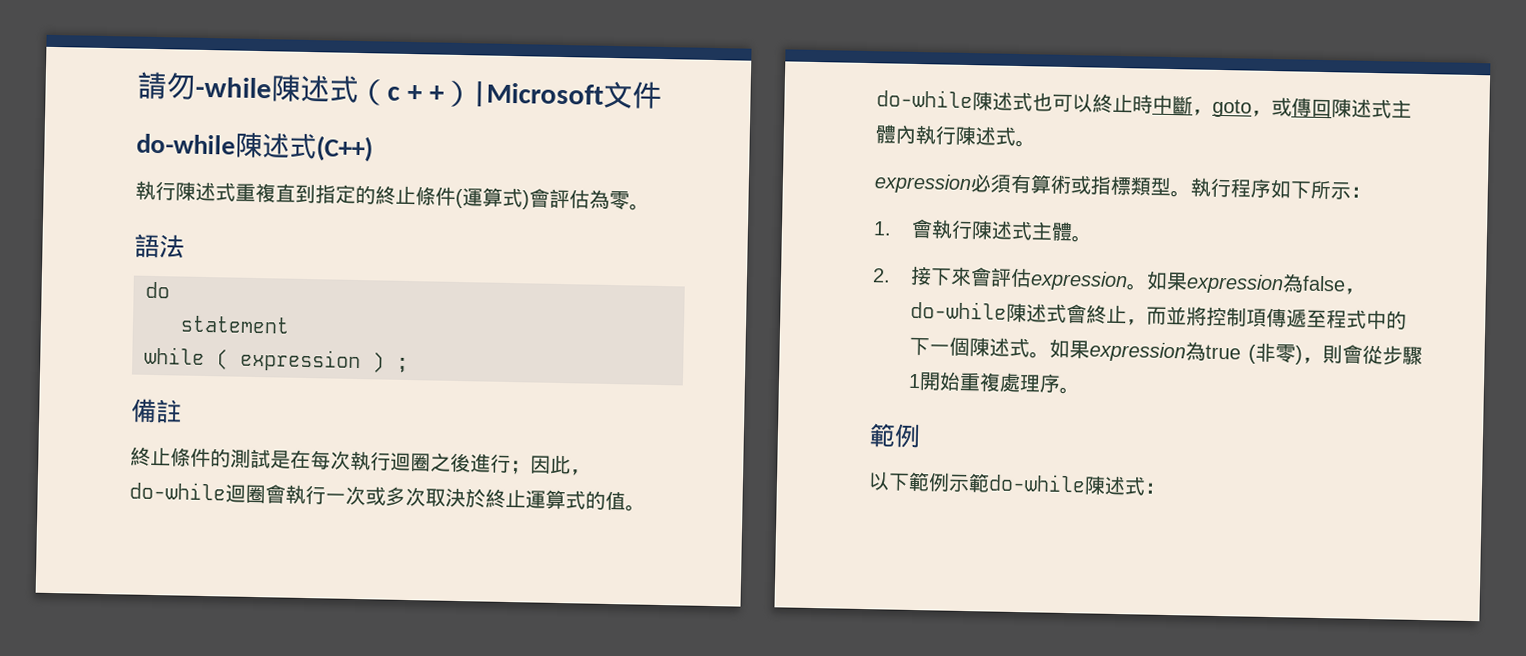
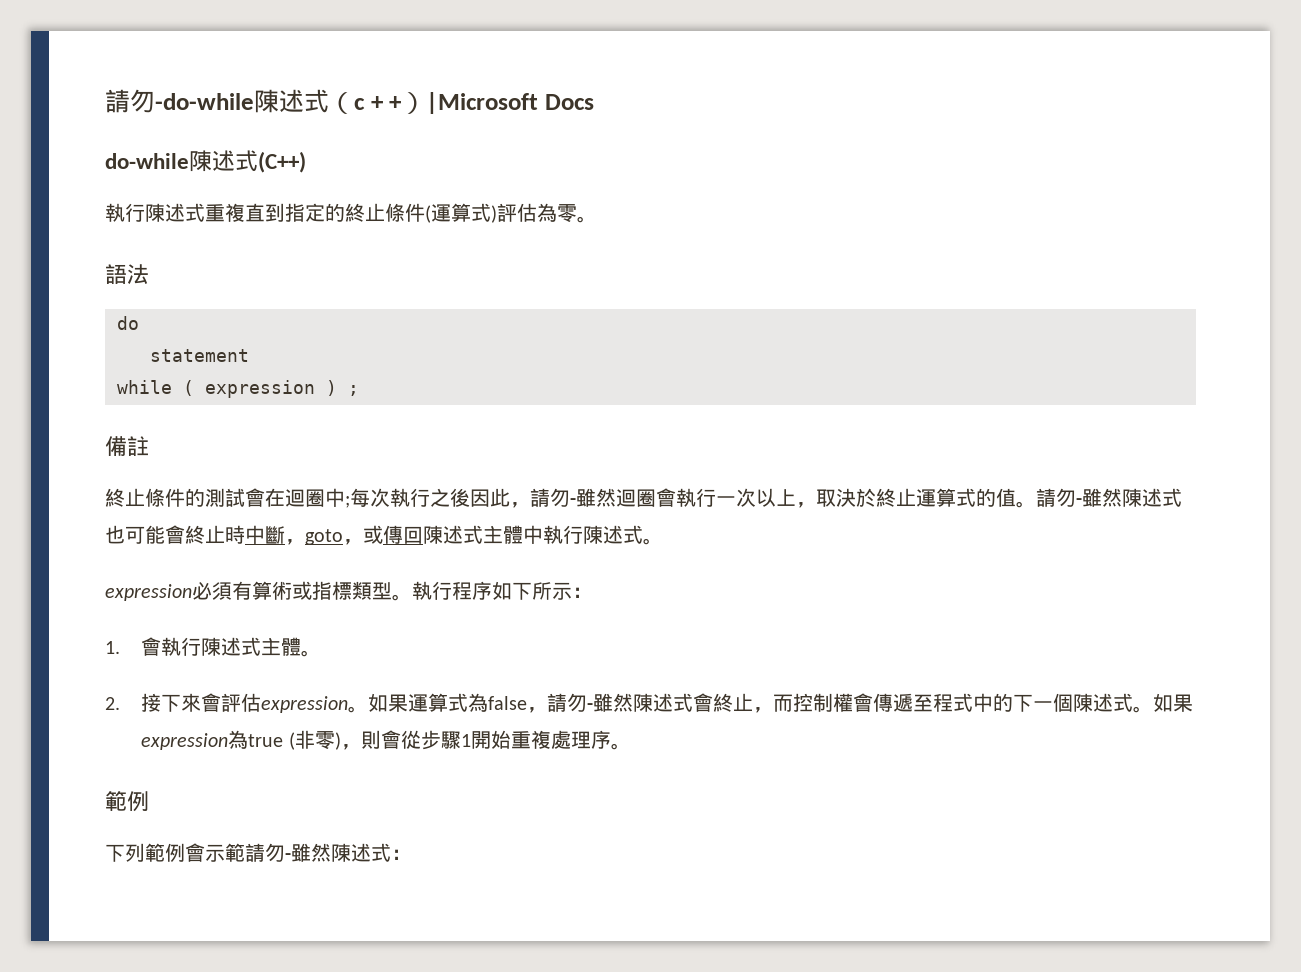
[137,71,272,100] 請勿-while -> [105,89,254,113] 請勿-do-while
[602,80,662,109] 文件 -> [544,94,594,110] Docs
[529,188,550,208] 會 -> (497, 214) none
[270,449,591,476] [129,481,226,501] 是在每次執行迴圈之後進行；因此，do-while -> [245,488,616,508] 會在迴圈中;每次執行之後因此，請勿-雖然
[365,486,426,507] 或多次 -> [756,488,816,508] 以上，
[876,89,973,109] do-while -> [1036,488,1122,507] 請勿-雖然
[1072,93,1093,113] 以 -> [145,525,185,544] 能會
[895,124,917,144] 內 -> [523,525,543,544] 中
[1186,273,1285,295] expression -> [408,693,469,712] 運算式
[910,300,1008,320] do-while -> [547,693,634,712] 請勿-雖然
[1166,305,1268,327] 並將控制項 -> [793,693,874,712] 控制權會
[868,471,1086,493] 以下範例示範do-while -> [105,843,331,862] 下列範例會示範請勿-雖然

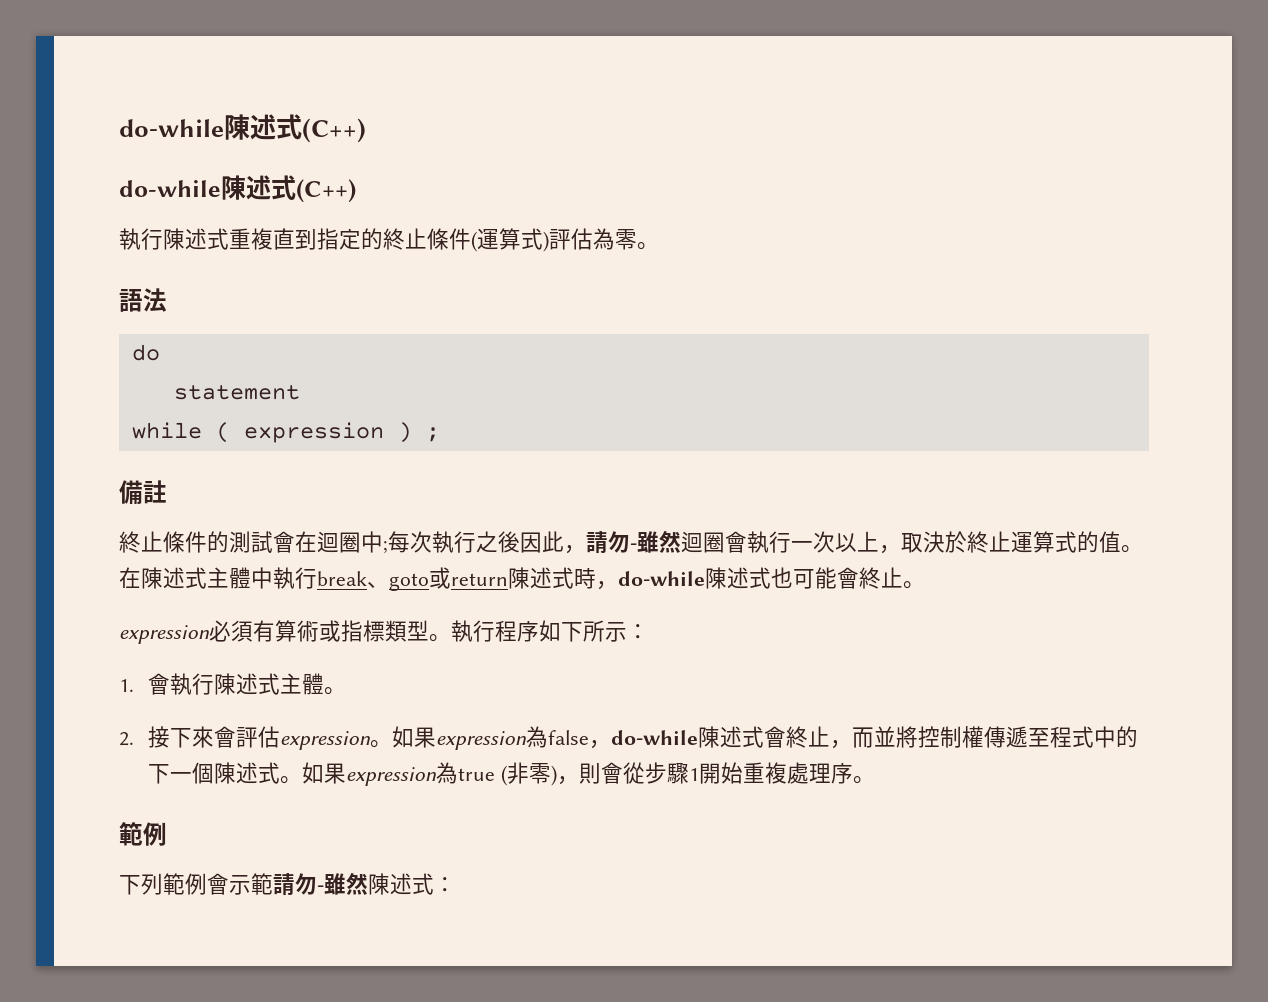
[105,89,594,114] 請勿-do-while陳述式（c + +）|Microsoft Docs -> [119,114,366,143] do-while陳述式(C++)
[1036,488,1122,507] 請勿-雖然 -> [119,567,705,591] 在陳述式主體中執行break、goto或return陳述式時，do-while
[225,525,643,545] 時中斷，goto，或傳回陳述式主體中執行陳述式 -> (903, 577) none
[408,693,469,712] 運算式 -> [435,731,527,750] expression
[547,693,634,712] 請勿-雖然 -> [610,730,698,745] do-while
[793,693,874,712] 控制權會 -> [873,726,984,748] 並將控制權

